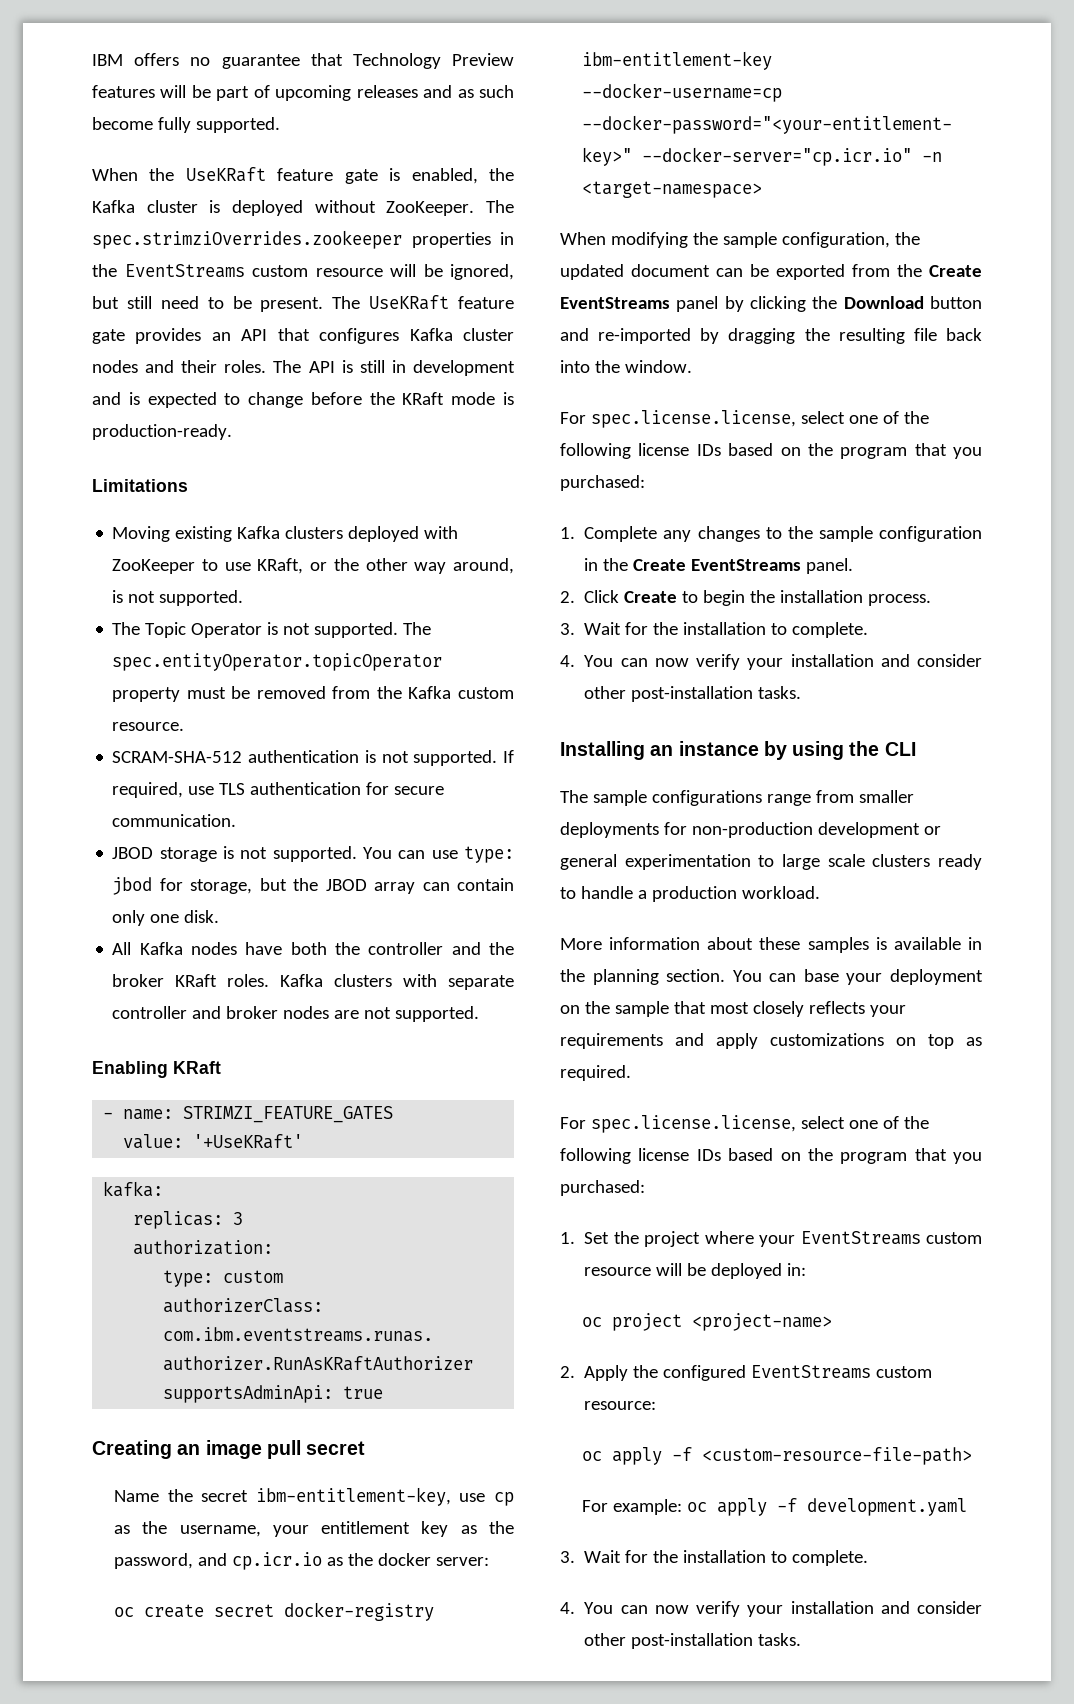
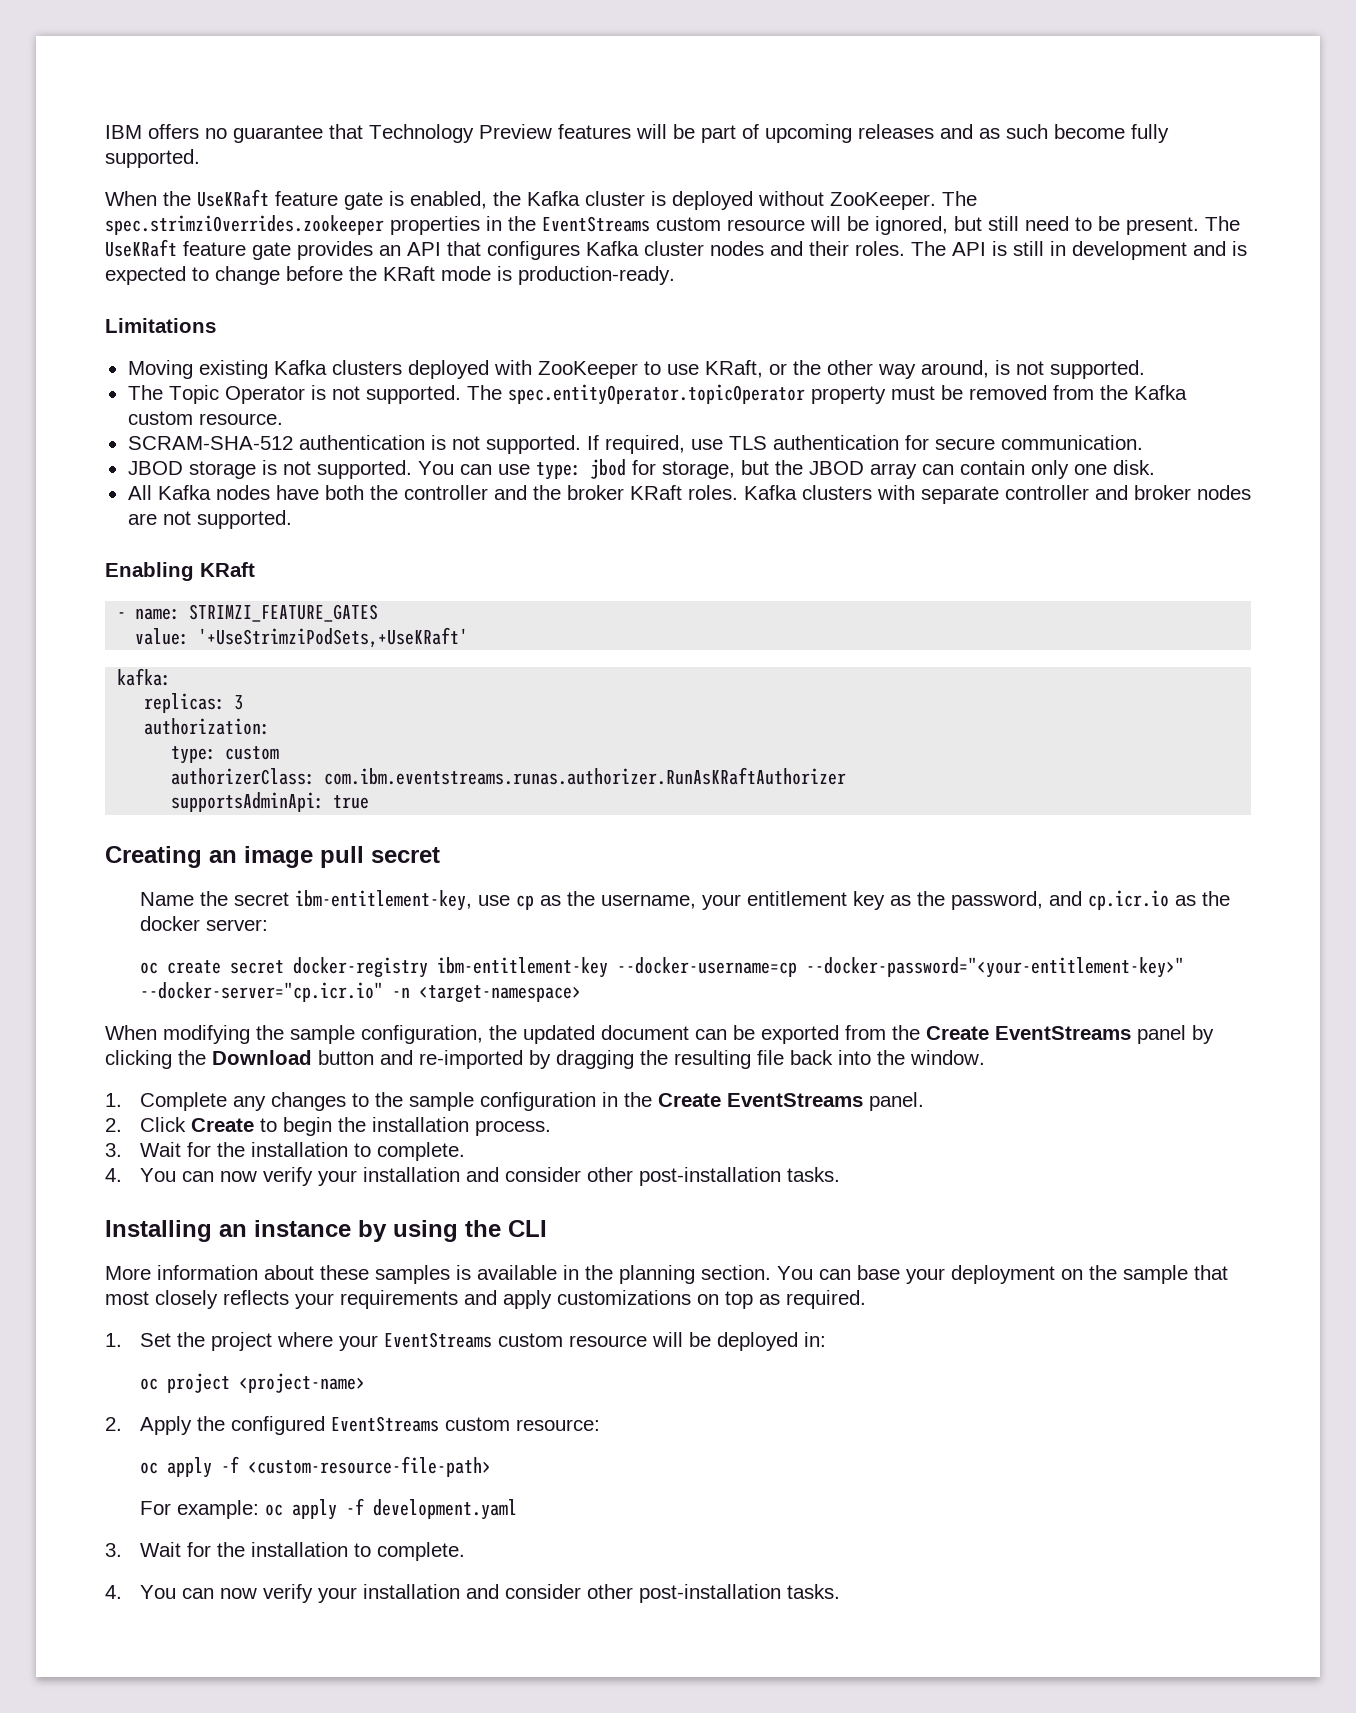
[193,1134,304,1149] '+UseKRaft' -> [198,627,469,648] '+UseStrimziPodSets,+UseKRaft'
[560,410,929,428] [560,443,982,459] [560,475,645,491] // For spec.license.license, select one of the following license IDs based on the program that you purchased: -> (985, 1057) none
[560,790,914,806] [560,822,941,838] [560,854,983,870] [560,886,820,902] // The sample configurations range from smaller deployments for non-production development or general experimentation to large scale clusters ready to handle a production workload. -> (547, 1228) none
[560,1115,929,1133] [560,1148,982,1164] [560,1180,645,1196] // For spec.license.license, select one of the following license IDs based on the program that you purchased: -> (866, 1299) none

